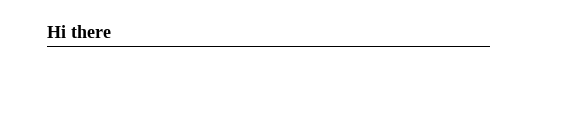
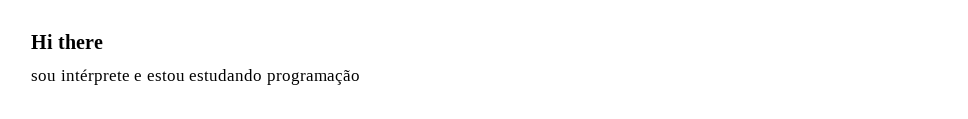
(111, 31) none -> [31,69,360,85] // sou intérprete e estou estudando programação

